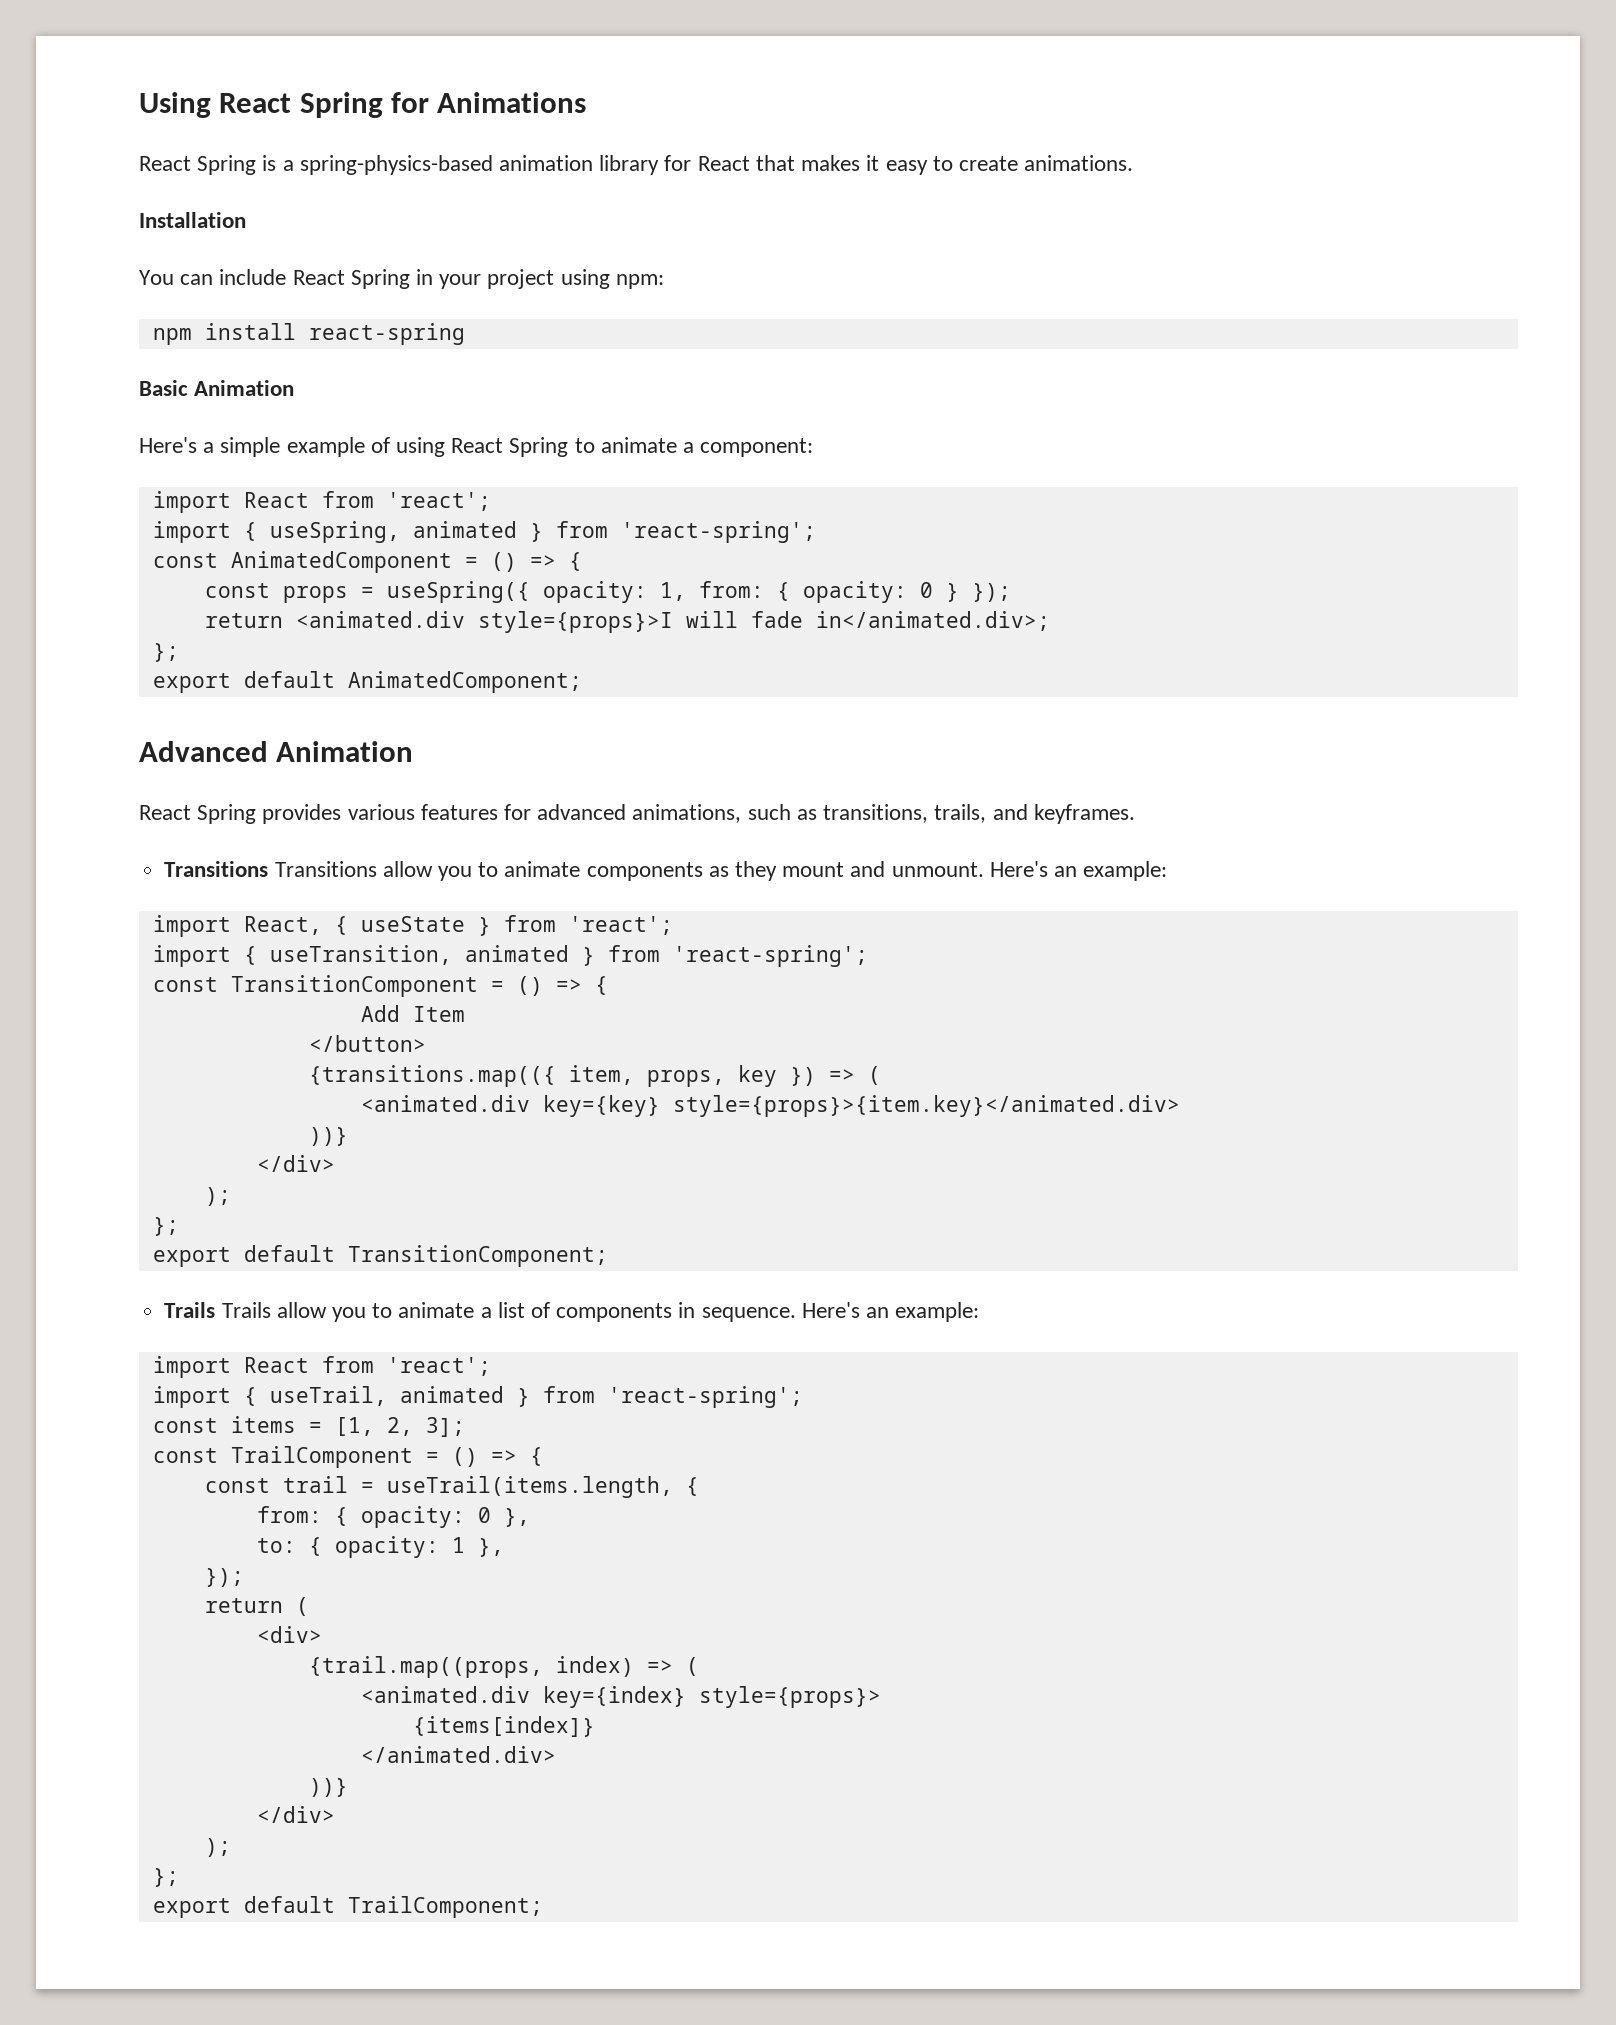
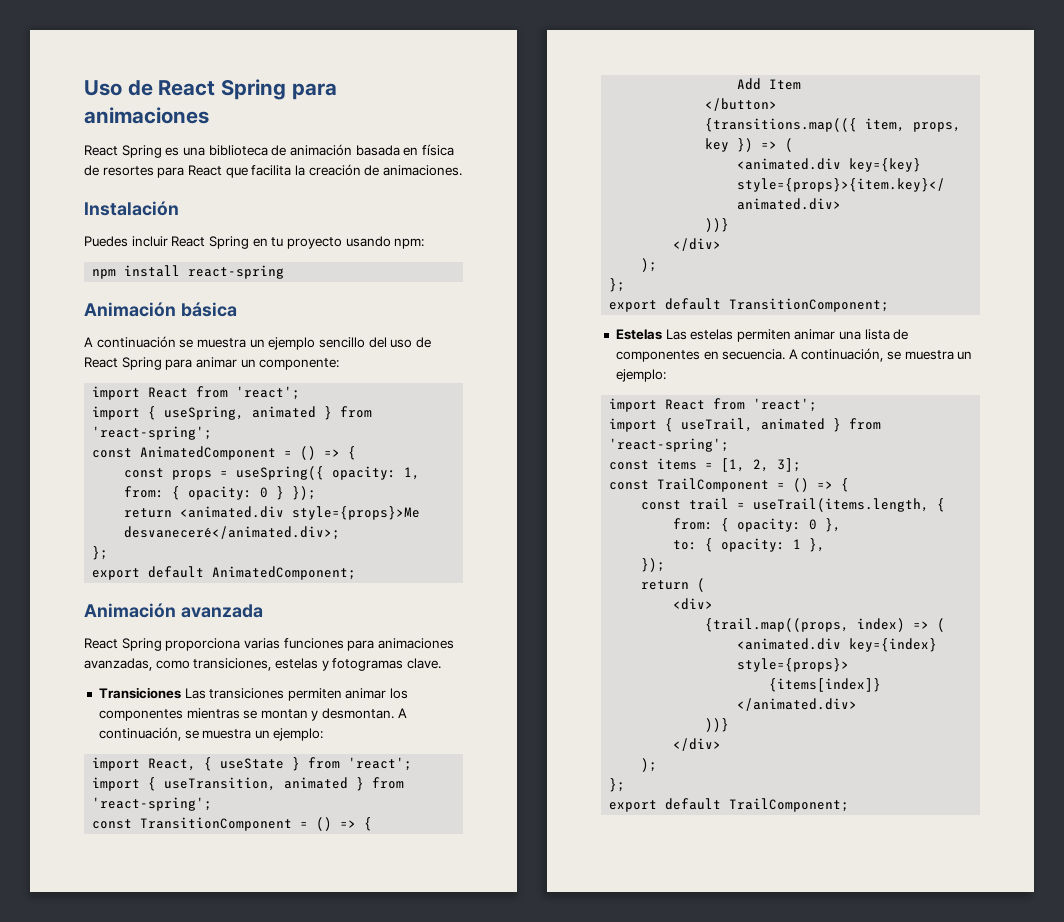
[139,92,587,118] [139,155,1134,175] [139,212,246,228] [139,269,664,289] [152,323,465,345] [139,380,295,396] [139,437,814,457] Using React Spring for Animations // React Spring is a spring-physics-based animation library for React that makes it easy to create animations. // Installation // You can include React Spring in your project using npm: // npm install react-spring // Basic Animation // Here's a simple example of using React Spring to animate a component: -> [84,79,337,100] [84,107,209,124] [84,144,454,158] [84,164,462,178] [84,201,179,216] [84,236,425,249] [92,265,285,279] [84,302,237,317] [84,336,431,350] [84,357,340,370] Uso de React Spring para animaciones // React Spring es una biblioteca de animación basada en física de resortes para React que facilita la creación de animaciones. // Instalación // Puedes incluir React Spring en tu proyecto usando npm: // npm install react-spring // Animación básica // A continuación se muestra un ejemplo sencillo del uso de React Spring para animar un componente:
[477,611,1050,633] style={props}>I will fade in</animated.div>; -> [292,506,421,520] [124,526,341,540] style={props}>Me desvaneceré</animated.div>;
[139,741,414,762] [139,804,1135,824] [164,861,1168,881] Advanced Animation // React Spring provides various features for advanced animations, such as transitions, trails, and keyframes. // Transitions Transitions allow you to animate components as they mount and unmount. Here's an example: -> [84,603,263,618] [84,638,454,651] [84,658,441,671] [98,687,409,701] [98,708,407,721] [98,727,324,741] Animación avanzada // React Spring proporciona varias funciones para animaciones avanzadas, como transiciones, estelas y fotogramas clave. // Transiciones Las transiciones permiten animar los componentes mientras se montan y desmontan. A continuación, se muestra un ejemplo:
[164,1302,980,1322] Trails Trails allow you to animate a list of components in sequence. Here's an example: -> [615,329,909,342] [615,348,973,362] [615,369,666,382] Estelas Las estelas permiten animar una lista de componentes en secuencia. A continuación, se muestra un ejemplo:

